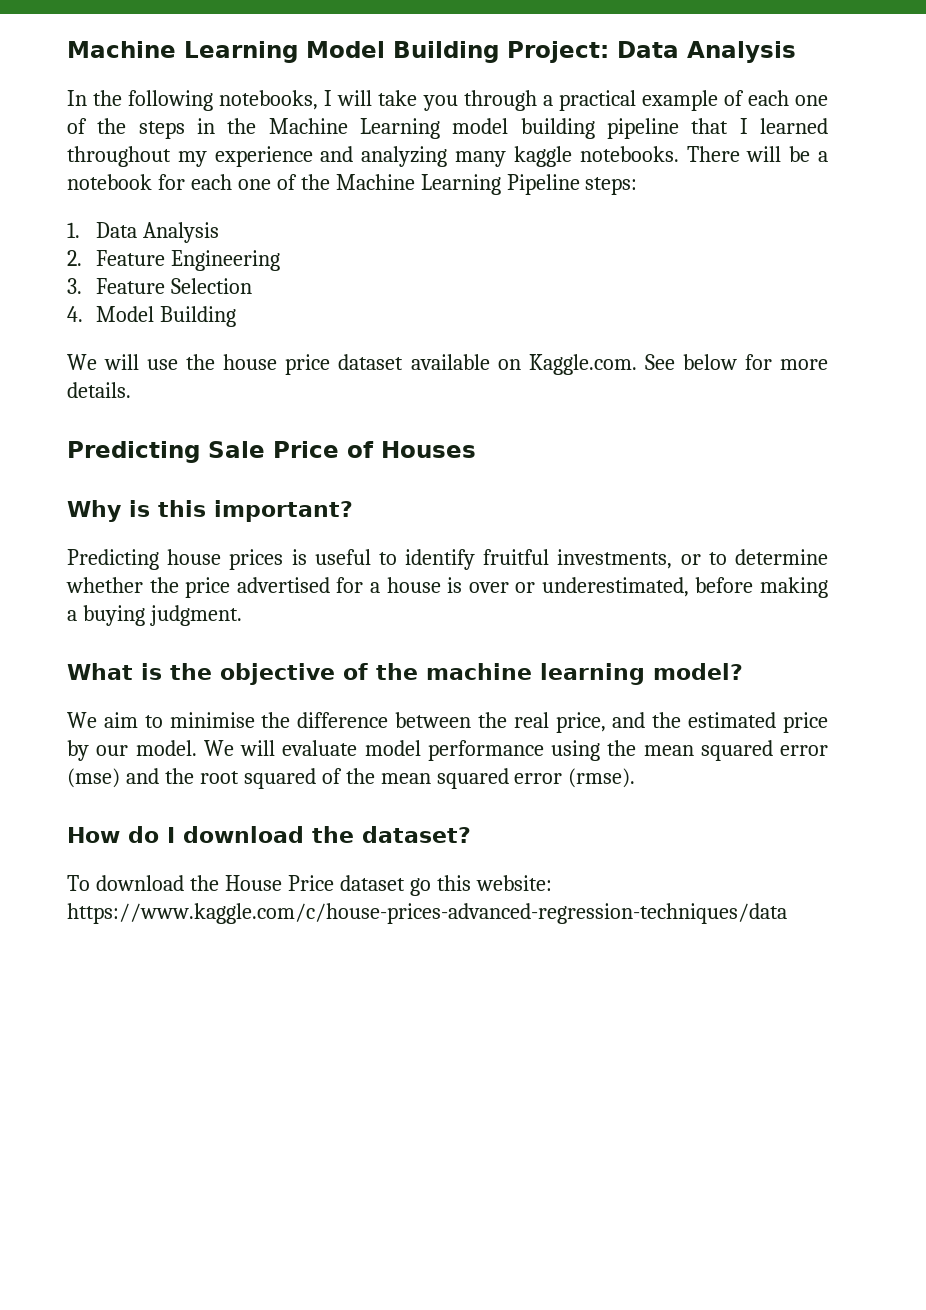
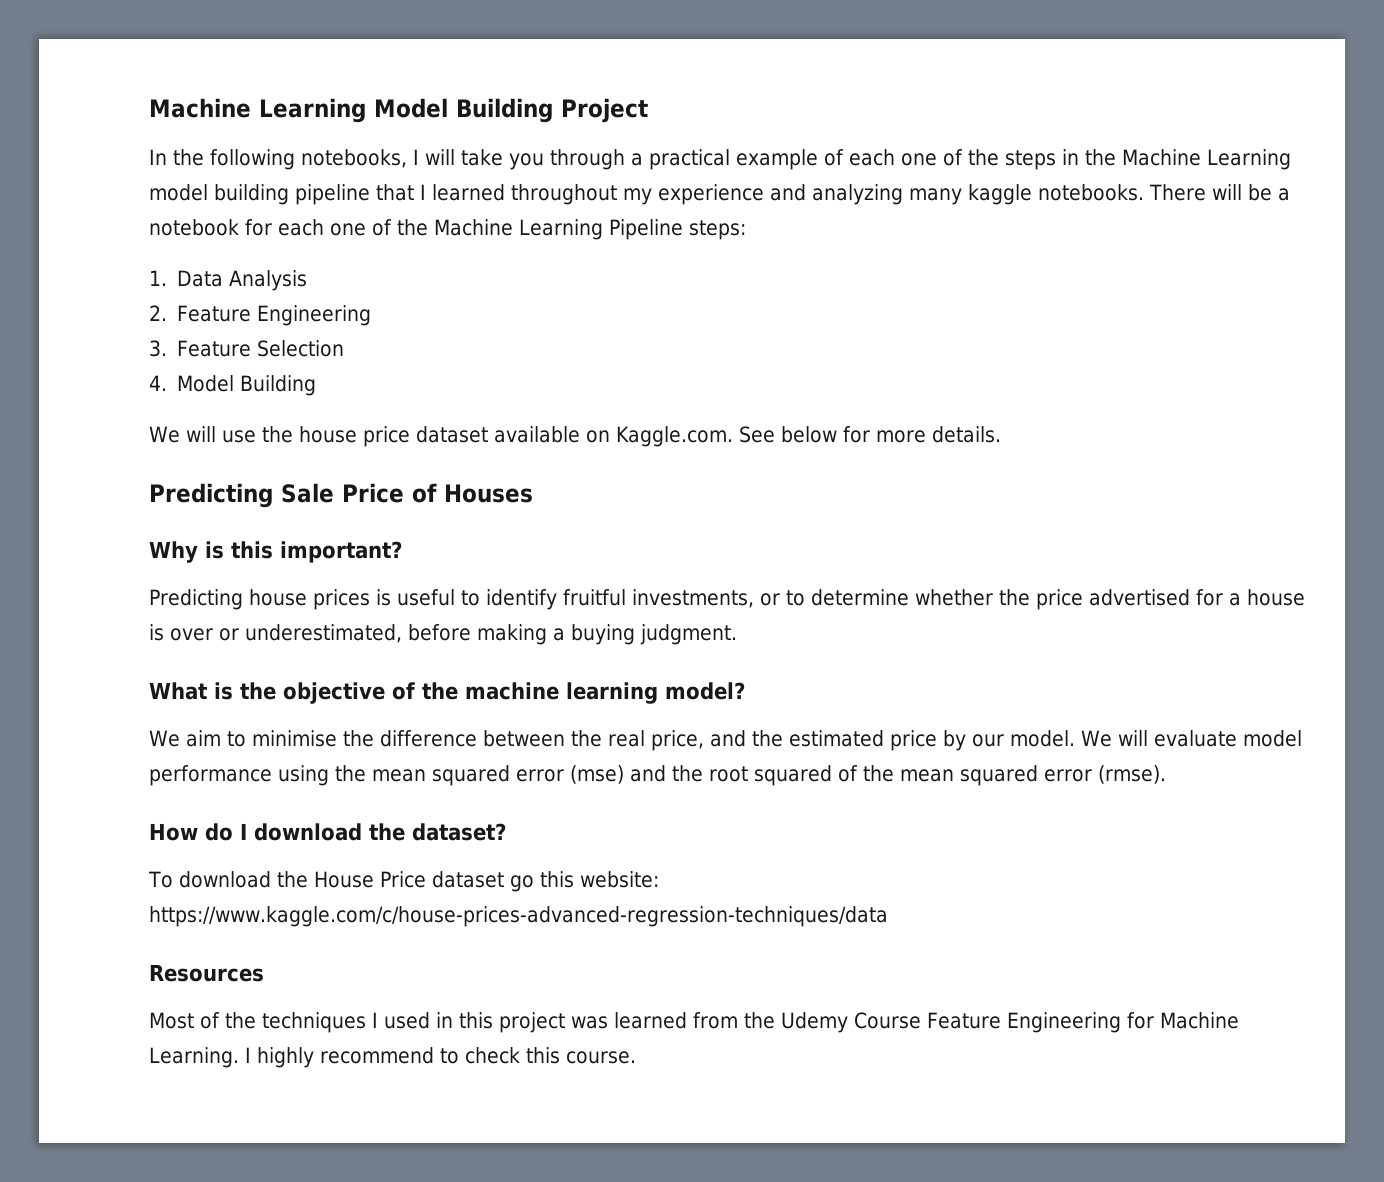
[507,41,796,63] Project: Data Analysis -> [561,98,648,123] Project
(787, 913) none -> [149,964,264,982] [149,1012,1239,1033] [149,1047,636,1068] // Resources // Most of the techniques I used in this project was learned from the Udemy Course Feature Engineering for Machine Learning. I highly recommend to check this course.

